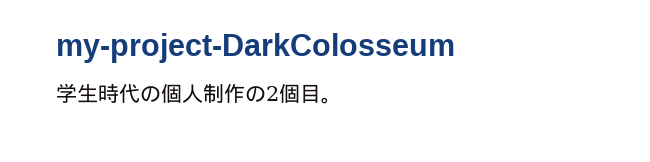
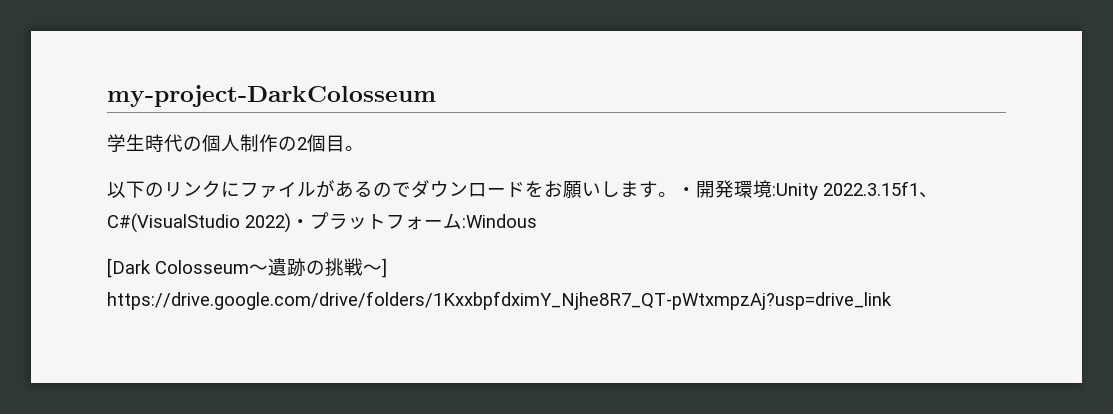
(342, 100) none -> [107,180,938,200] [107,212,537,233] [107,258,387,278] [107,291,892,310] // 以下のリンクにファイルがあるのでダウンロードをお願いします。・開発環境:Unity 2022.3.15f1、C#(VisualStudio 2022)・プラットフォーム:Windous // [Dark Colosseum～遺跡の挑戦～] https://drive.google.com/drive/folders/1KxxbpfdximY_Njhe8R7_QT-pWtxmpzAj?usp=drive_link

